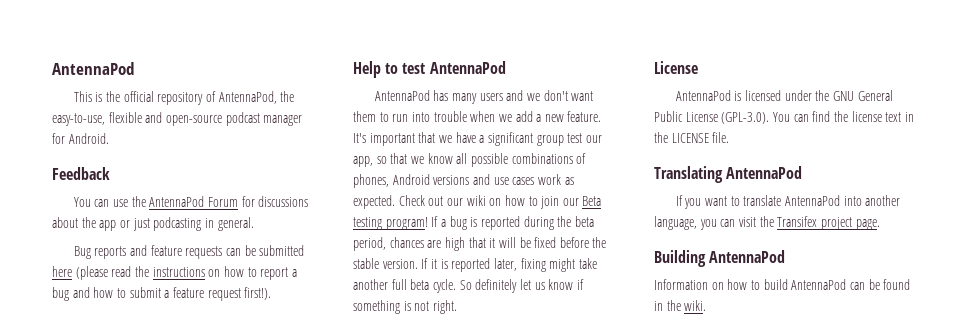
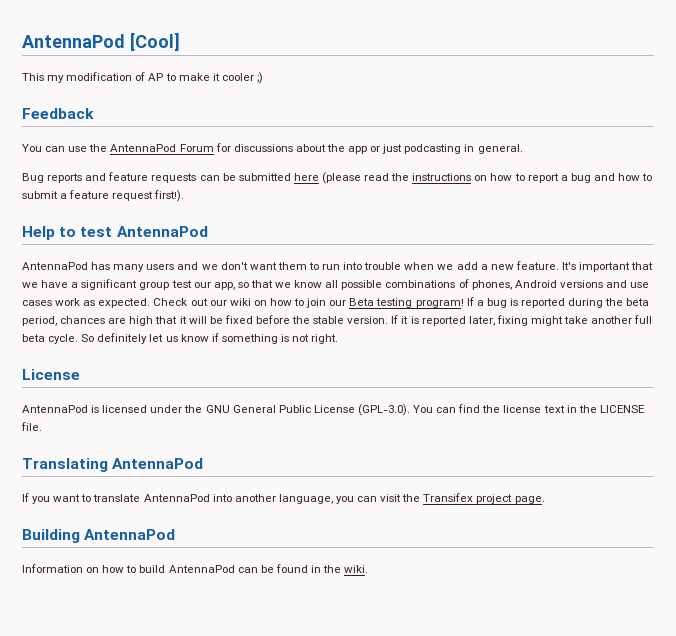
[52,62,134,75] AntennaPod -> [22,32,180,51] AntennaPod [Cool]
[95,91,295,105] [52,112,303,126] [52,133,109,144] is the official repository of AntennaPod, the easy-to-use, flexible and open-source podcast manager for Android. -> [47,72,263,84] my modification of AP to make it cooler ;)

